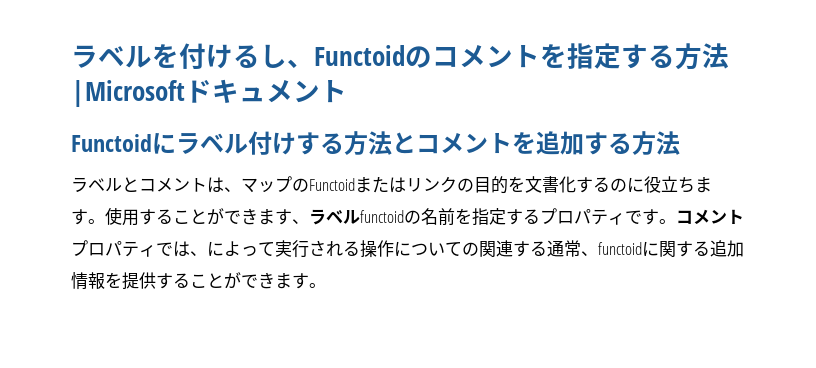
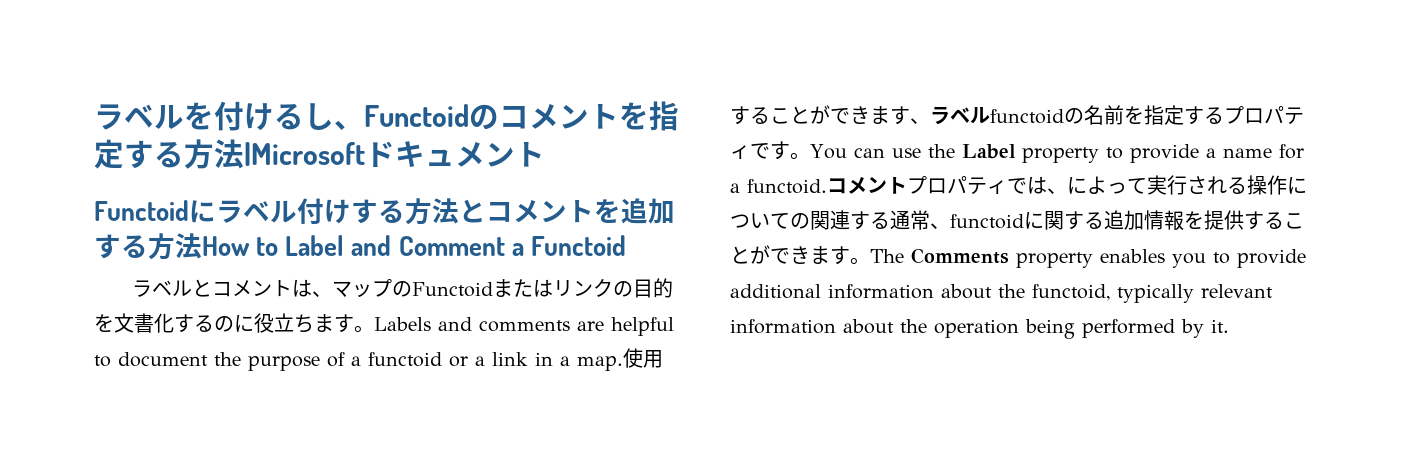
(680, 143) none -> [202,235,626,256] How to Label and Comment a Functoid
(105, 221) none -> [374,317,674,336] [94,352,623,371] Labels and comments are helpful to document the purpose of a functoid or a link in a map.
(676, 221) none -> [810,144,1304,163] [730,179,827,194] You can use the Label property to provide a name for a functoid.
(326, 285) none -> [870,248,1306,268] [730,284,1273,303] [730,319,1229,339] The Comments property enables you to provide additional information about the functoid, typically relevant information about the operation being performed by it.

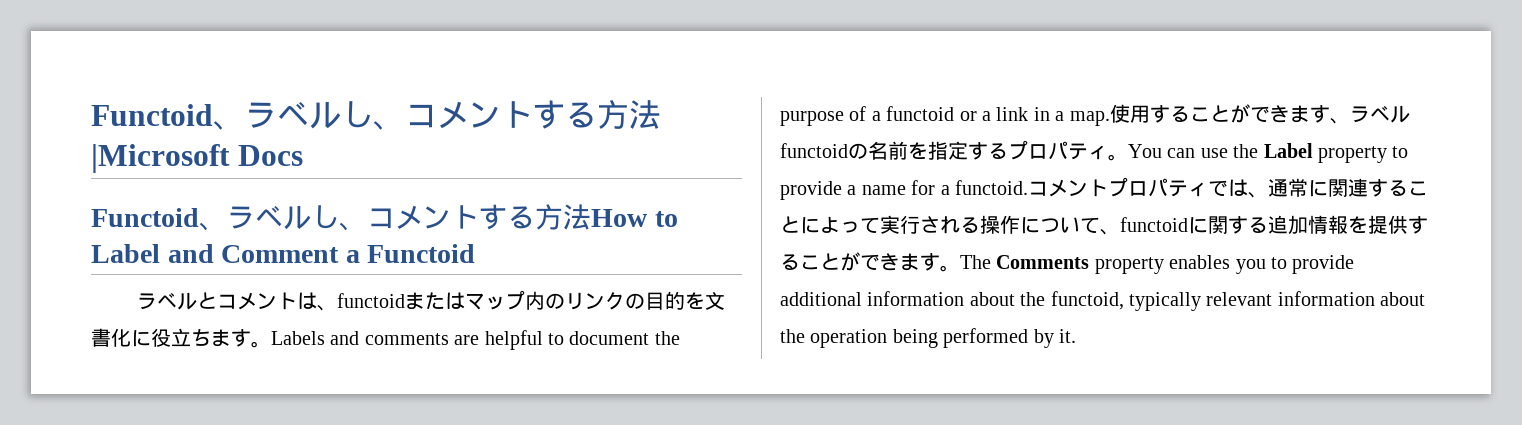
[94,101,679,131] [94,139,124,169] ラベルを付けるし、Functoidのコメントを指定 -> [91,101,533,130] Functoid、ラベルし、コメント
[365,141,545,167] [94,198,675,225] ドキュメント // Functoidにラベル付けする方法とコメントを追加 -> [237,145,303,166] [91,205,479,231] Docs // Functoid、ラベルし、コメント
[332,279,554,298] マップのFunctoidまたは -> [336,290,565,310] functoidまたはマップ内の
[174,314,234,333] するの -> (131, 337) none
[750,141,790,160] です -> (1108, 152) none
(1067, 191) none -> [1268,178,1428,197] [780,216,800,233] 通常に関連すること
[790,210,930,230] の関連する通常 -> (1100, 225) none

